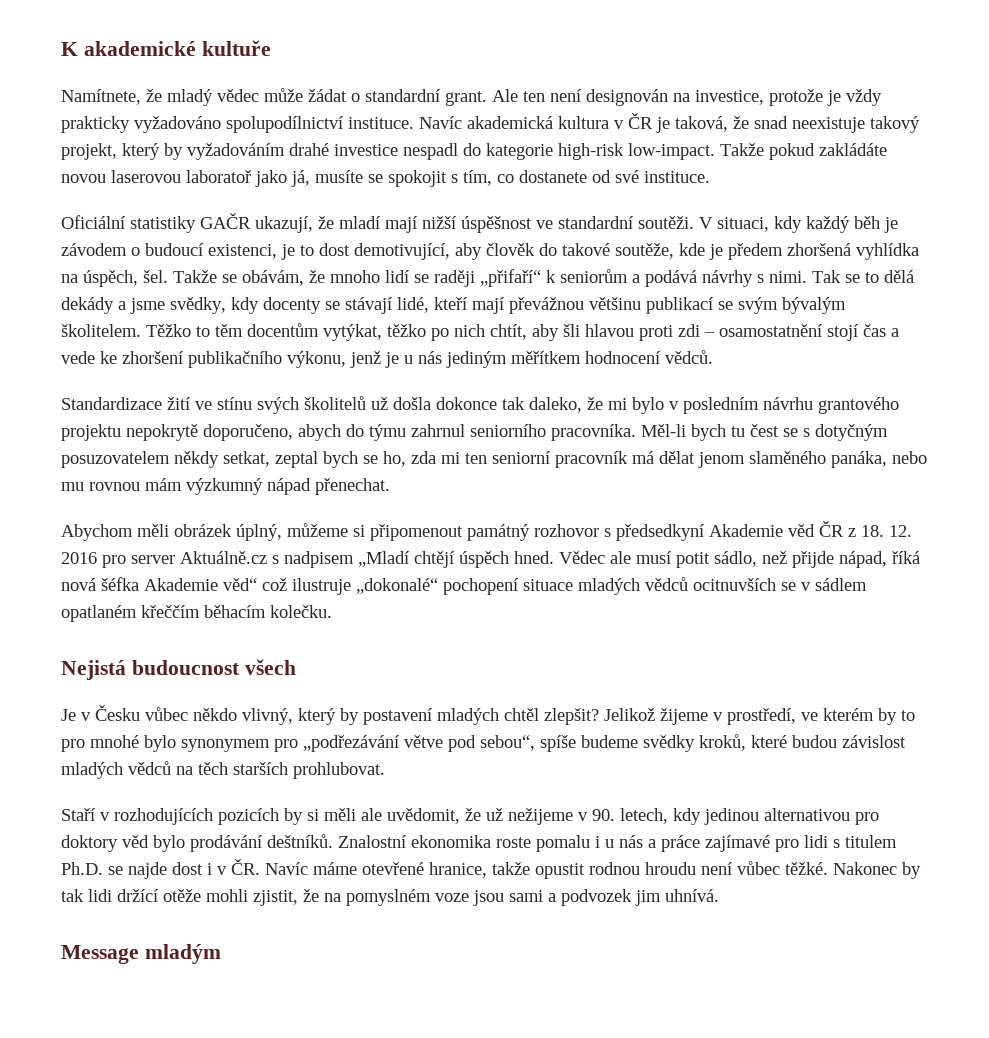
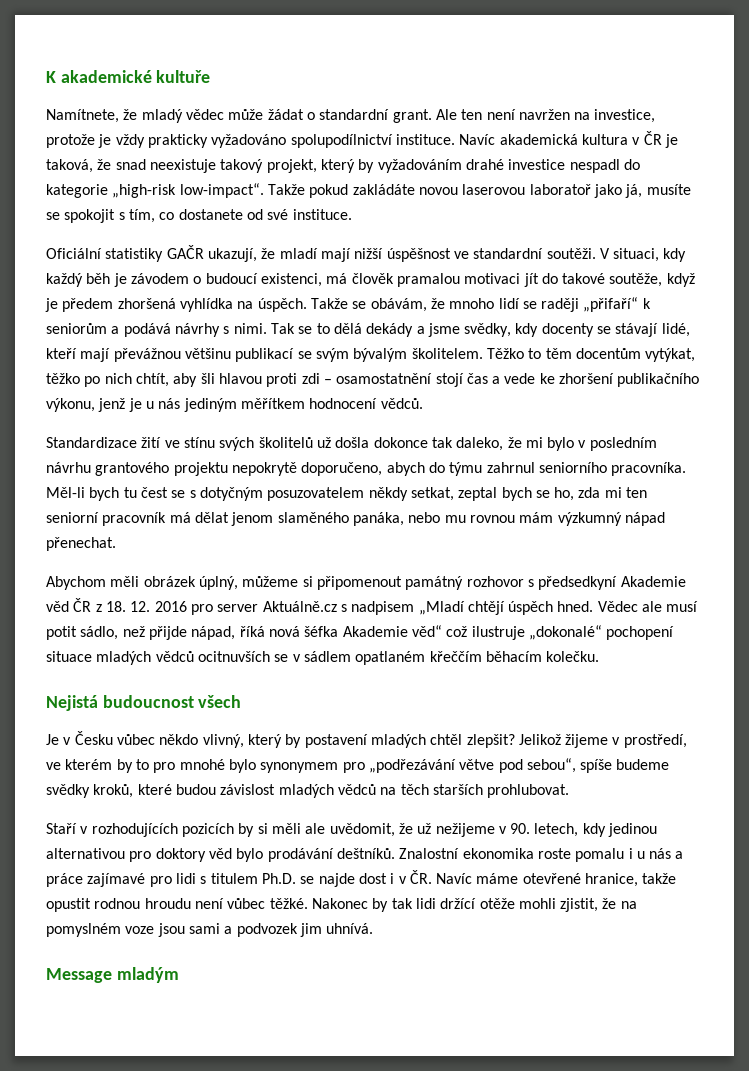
[586,89,668,106] designován -> [518,109,570,120] navržen
[558,143,715,160] high-risk low-impact. -> [112,183,264,198] „high-risk low-impact“.
[281,243,535,260] je to dost demotivující, aby člověk -> [326,273,539,287] má člověk pramalou motivaci jít
[679,243,705,256] kde -> [666,273,695,287] když
[83,270,168,287] úspěch, šel. -> [257,298,307,312] úspěch.

